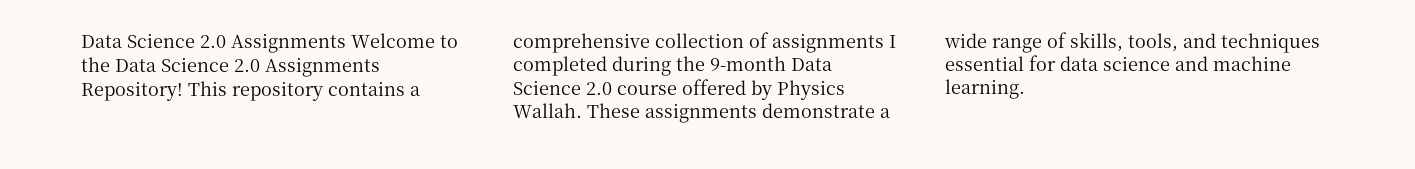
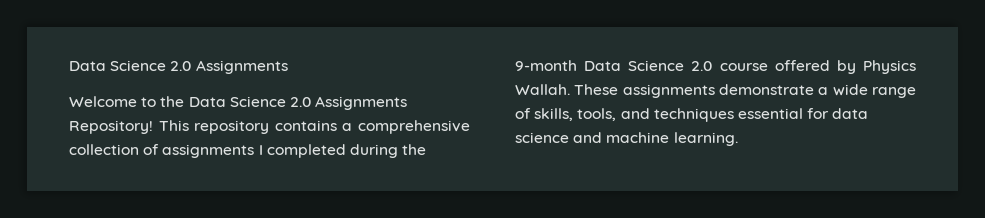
[81,33,346,53] Data Science 2.0 Assignments -> [69,60,288,74] Data Science 2.0 Assignments //

